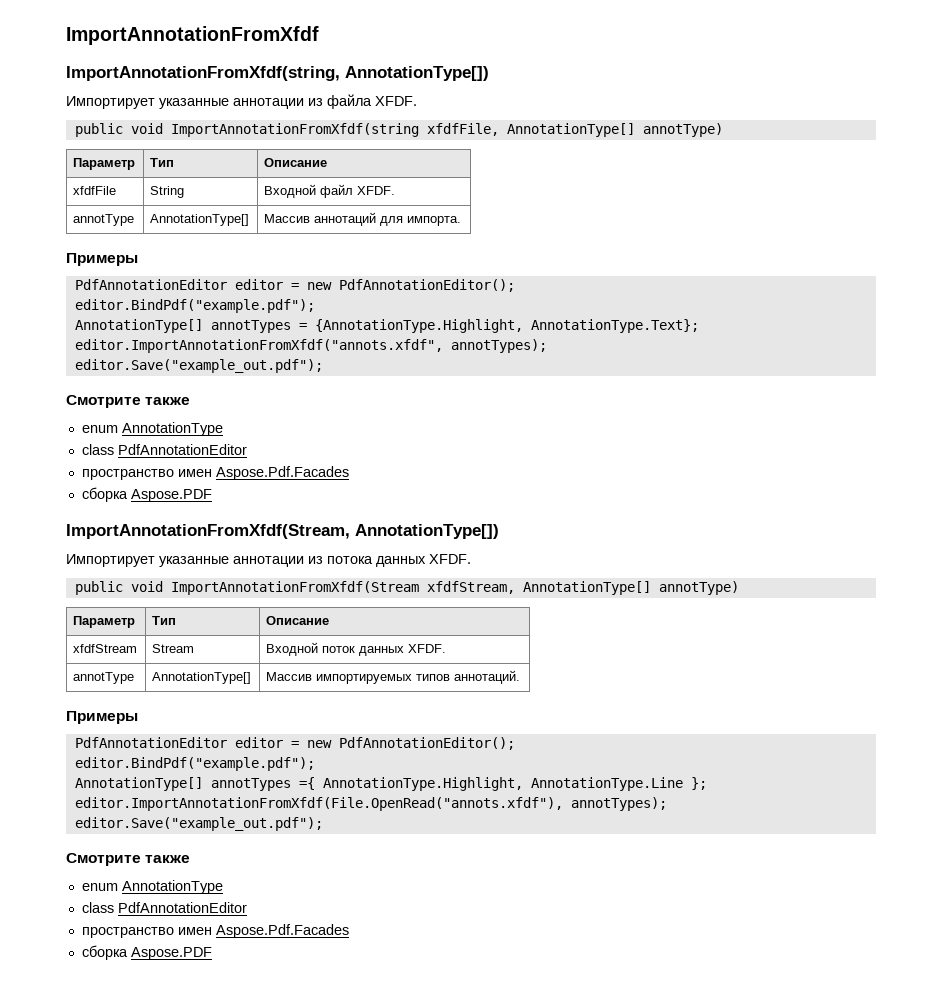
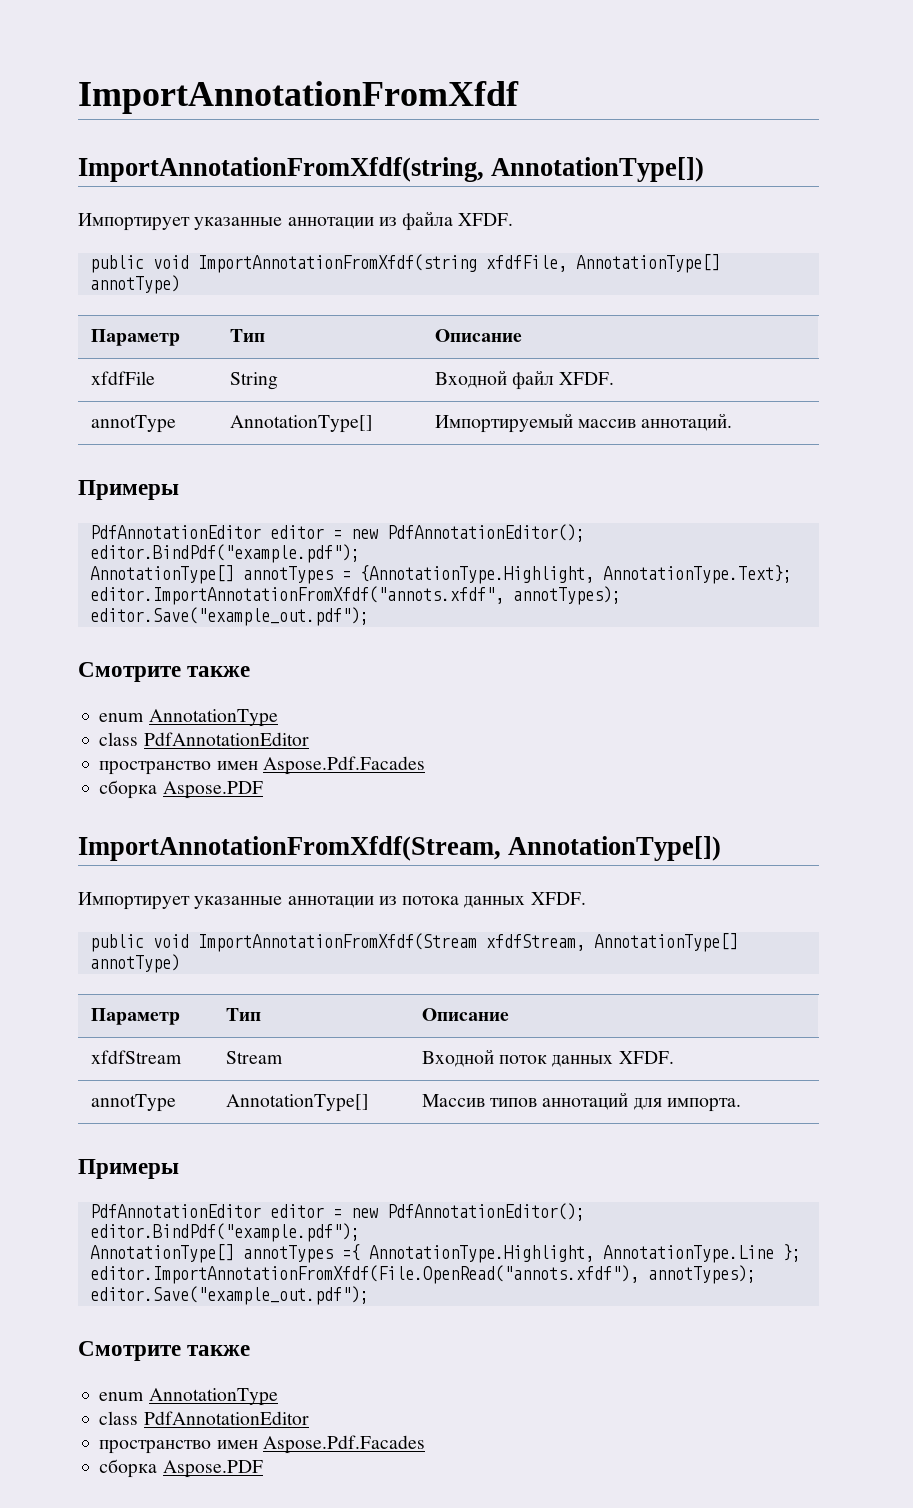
[264,212,462,226] Массив аннотаций для импорта. -> [434,413,733,433] Импортируемый массив аннотаций.
[316,670,521,684] импортируемых типов аннотаций. -> [490,1092,741,1112] типов аннотаций для импорта.

